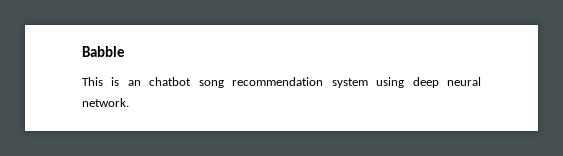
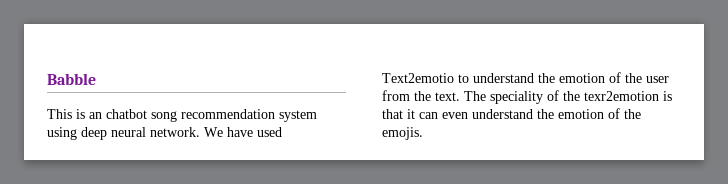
(129, 102) none -> [204,127,282,137] [382,72,669,83] [382,90,672,104] [382,108,641,119] [382,127,423,140] We have used Text2emotio to understand the emotion of the user from the text. The speciality of the texr2emotion is that it can even understand the emotion of the emojis.

